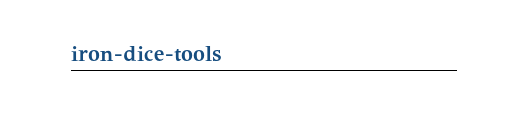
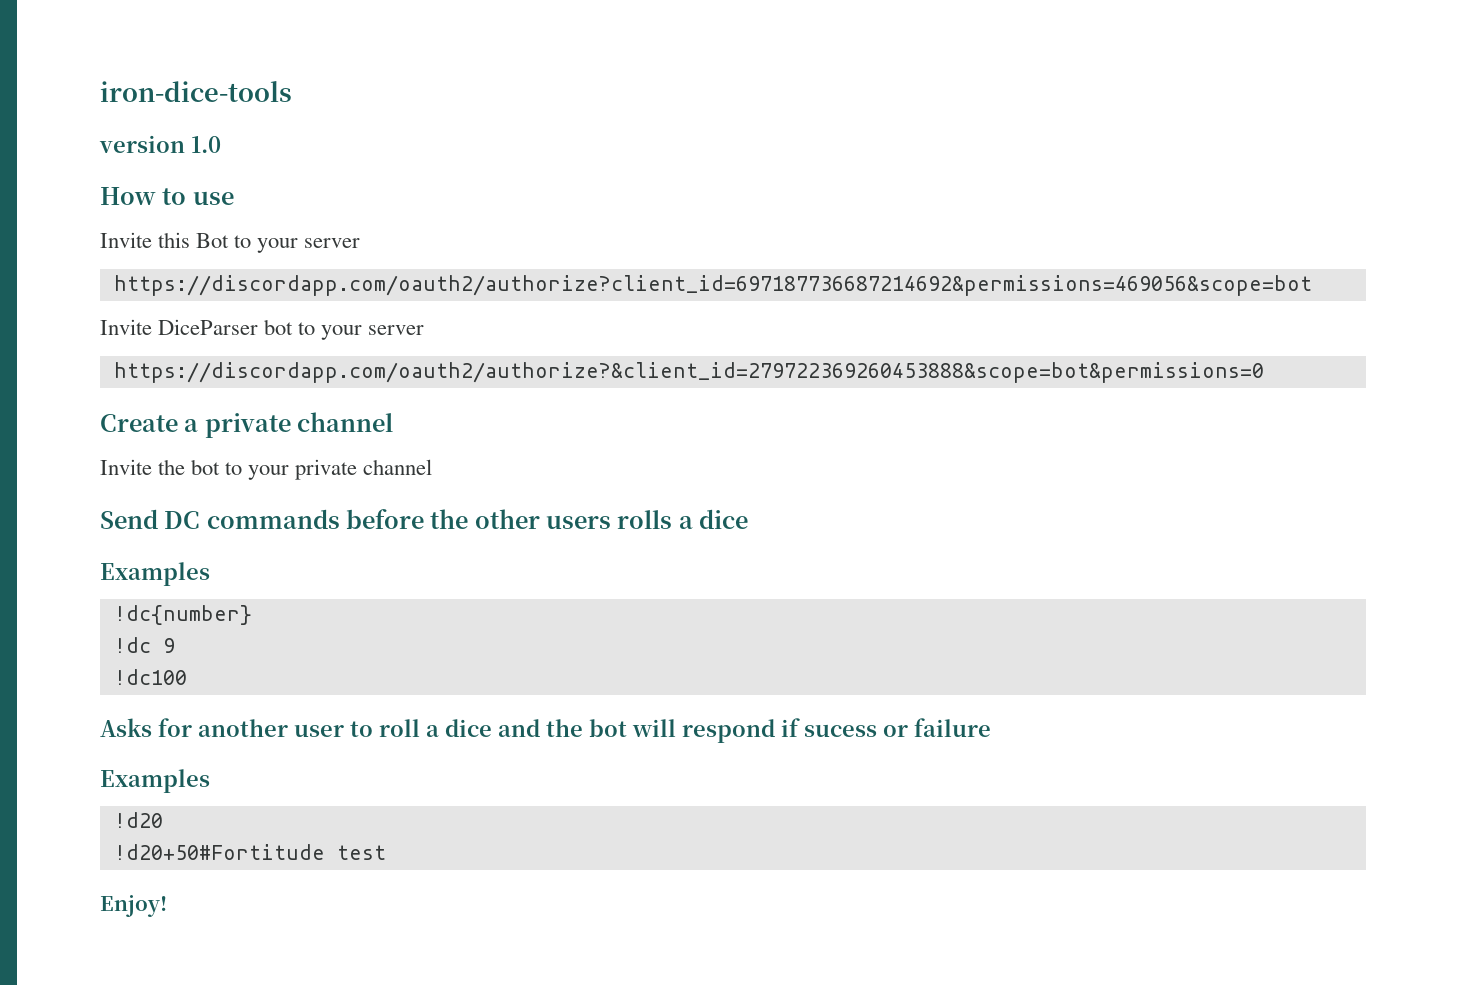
(221, 54) none -> [99,135,221,153] [100,187,234,205] [100,232,361,253] [113,275,1312,296] [100,319,425,340] [113,362,1264,383] [100,412,394,438] [100,459,433,480] [100,509,749,529] [100,562,210,586] [113,605,252,625] [113,637,175,653] [113,669,187,685] [100,718,991,743] [100,769,210,793] [113,812,163,828] [113,844,386,860] [100,895,167,917] // version 1.0 // How to use // Invite this Bot to your server // https://discordapp.com/oauth2/authorize?client_id=697187736687214692&permissions=469056&scope=bot // Invite DiceParser bot to your server // https://discordapp.com/oauth2/authorize?&client_id=279722369260453888&scope=bot&permissions=0 // Create a private channel // Invite the bot to your private channel // Send DC commands before the other users rolls a dice // Examples // !dc{number} // !dc 9 // !dc100 // Asks for another user to roll a dice and the bot will respond if sucess or failure // Examples // !d20 // !d20+50#Fortitude test // Enjoy!

